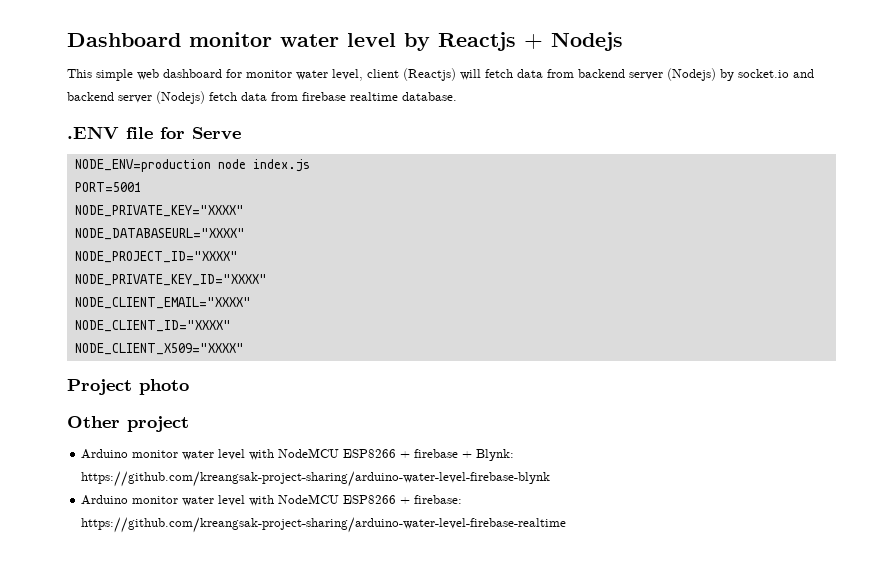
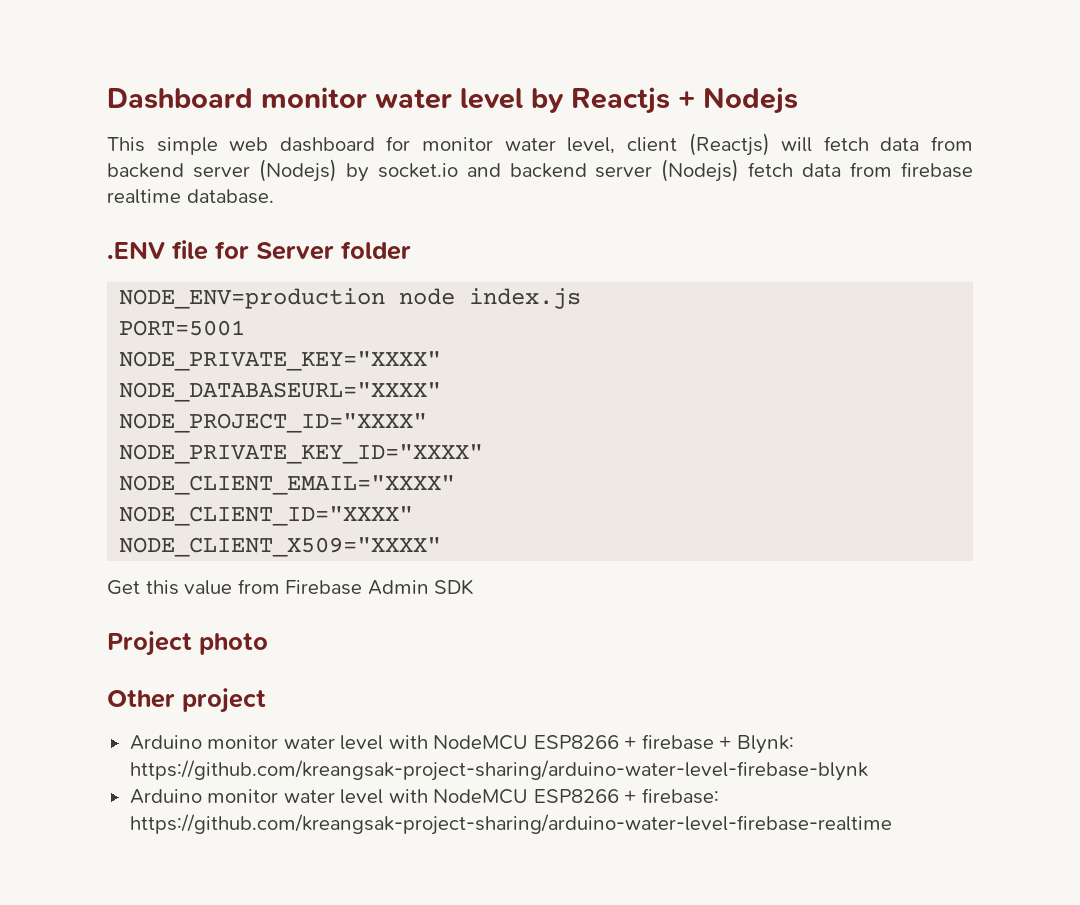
[192,127,241,140] Serve -> [256,241,411,260] Server folder
(244, 349) none -> [107,579,474,595] // Get this value from Firebase Admin SDK

